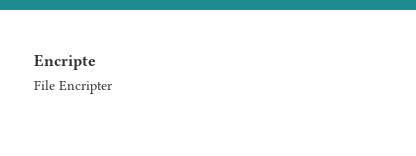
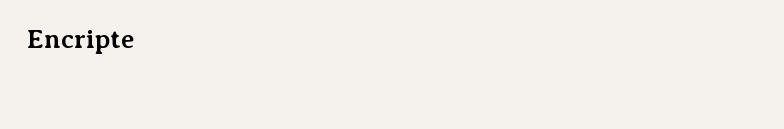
[34,80,112,94] // File Encripter -> (134, 42) none

